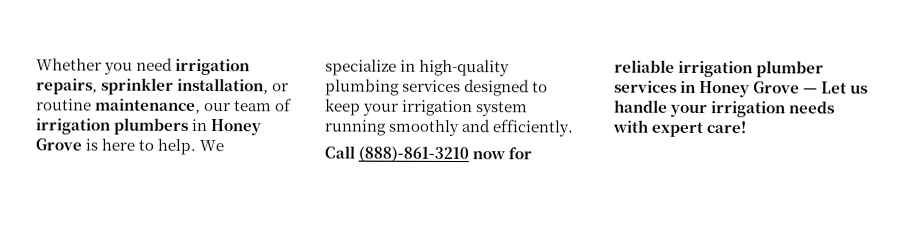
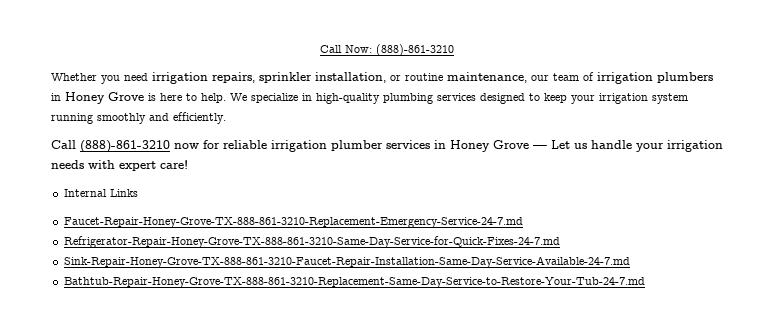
(36, 64) none -> [320,44,454,56] Call Now: (888)-861-3210 //
(747, 127) none -> [63,189,138,197] [63,217,523,228] [63,236,560,248] [63,256,630,268] [63,277,645,288] // Internal Links // Faucet-Repair-Honey-Grove-TX-888-861-3210-Replacement-Emergency-Service-24-7.md // Refrigerator-Repair-Honey-Grove-TX-888-861-3210-Same-Day-Service-for-Quick-Fixes-24-7.md // Sink-Repair-Honey-Grove-TX-888-861-3210-Faucet-Repair-Installation-Same-Day-Service-Available-24-7.md // Bathtub-Repair-Honey-Grove-TX-888-861-3210-Replacement-Same-Day-Service-to-Restore-Your-Tub-24-7.md

